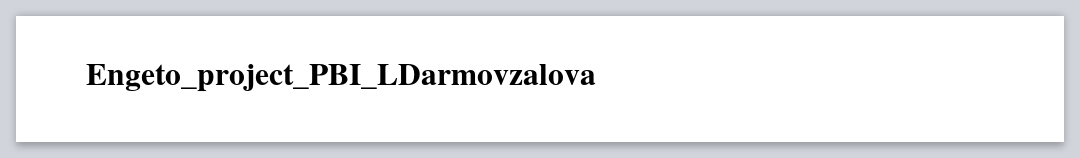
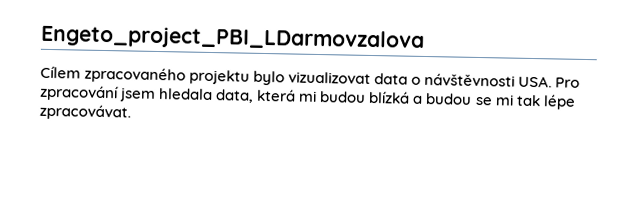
(596, 78) none -> [40,65,581,88] [39,84,576,110] [39,103,131,121] // Cílem zpracovaného projektu bylo vizualizovat data o návštěvnosti USA. Pro zpracování jsem hledala data, která mi budou blízká a budou se mi tak lépe zpracovávat.

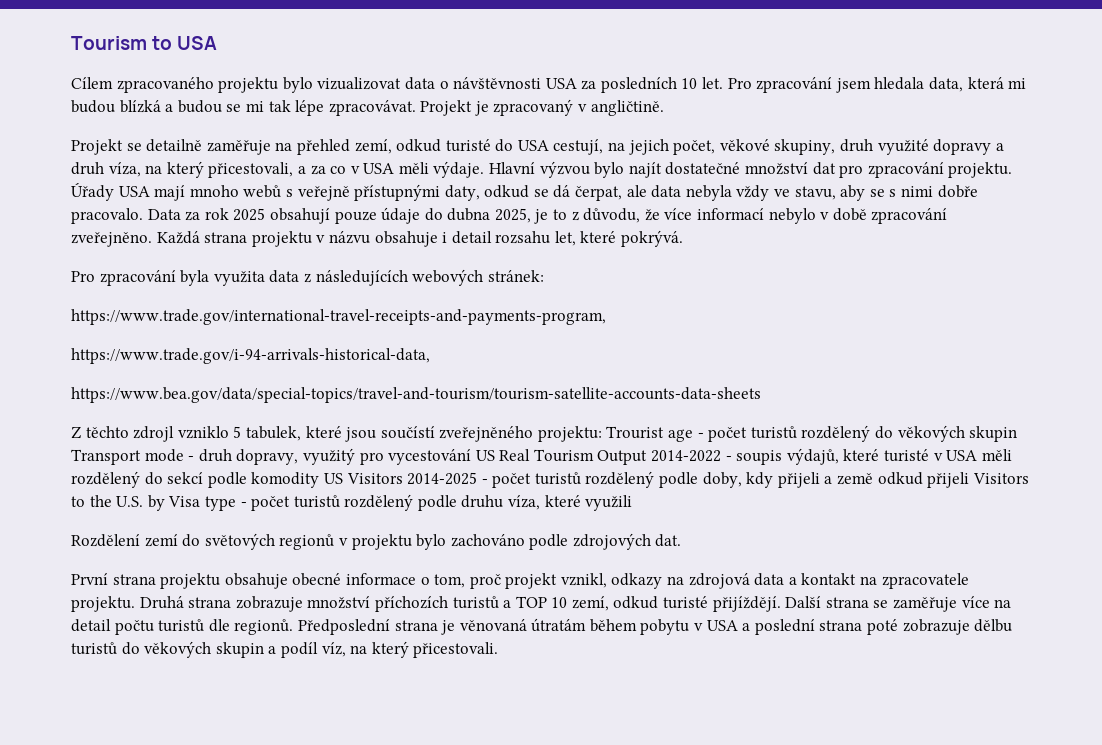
[40,24,425,52] Engeto_project_PBI_LDarmovzalova -> [71,36,218,50] Tourism to USA
[518,75,553,88] USA. -> [545,77,724,93] USA za posledních 10 let.
(131, 112) none -> [420,99,664,116] [71,139,1004,155] [71,161,1013,178] [71,182,978,201] [71,207,948,224] [71,230,684,247] [71,269,544,286] [71,309,606,325] [71,348,430,364] [71,387,761,403] [71,425,1018,442] [71,448,1012,465] [71,471,1029,488] [71,494,633,511] [71,533,682,550] [71,573,969,589] [71,596,1012,612] [71,618,1013,635] [71,641,499,658] Projekt je zpracovaný v angličtině. // Projekt se detailně zaměřuje na přehled zemí, odkud turisté do USA cestují, na jejich počet, věkové skupiny, druh využité dopravy a druh víza, na který přicestovali, a za co v USA měli výdaje. Hlavní výzvou bylo najít dostatečné množství dat pro zpracování projektu. Úřady USA mají mnoho webů s veřejně přístupnými daty, odkud se dá čerpat, ale data nebyla vždy ve stavu, aby se s nimi dobře pracovalo. Data za rok 2025 obsahují pouze údaje do dubna 2025, je to z důvodu, že více informací nebylo v době zpracování zveřejněno. Každá strana projektu v názvu obsahuje i detail rozsahu let, které pokrývá. // Pro zpracování byla využita data z následujících webových stránek: // https://www.trade.gov/international-travel-receipts-and-payments-program, // https://www.trade.gov/i-94-arrivals-historical-data, // https://www.bea.gov/data/special-topics/travel-and-tourism/tourism-satellite-accounts-data-sheets // Z těchto zdrojl vzniklo 5 tabulek, které jsou součístí zveřejněného projektu: Trourist age - počet turistů rozdělený do věkových skupin Transport mode - druh dopravy, využitý pro vycestování US Real Tourism Output 2014-2022 - soupis výdajů, které turisté v USA měli rozdělený do sekcí podle komodity US Visitors 2014-2025 - počet turistů rozdělený podle doby, kdy přijeli a země odkud přijeli Visitors to the U.S. by Visa type - počet turistů rozdělený podle druhu víza, které využili // Rozdělení zemí do světových regionů v projektu bylo zachováno podle zdrojových dat. // První strana projektu obsahuje obecné informace o tom, proč projekt vznikl, odkazy na zdrojová data a kontakt na zpracovatele projektu. Druhá strana zobrazuje množství příchozích turistů a TOP 10 zemí, odkud turisté přijíždějí. Další strana se zaměřuje více na detail počtu turistů dle regionů. Předposlední strana je věnovaná útratám během pobytu v USA a poslední strana poté zobrazuje dělbu turistů do věkových skupin a podíl víz, na který přicestovali.

